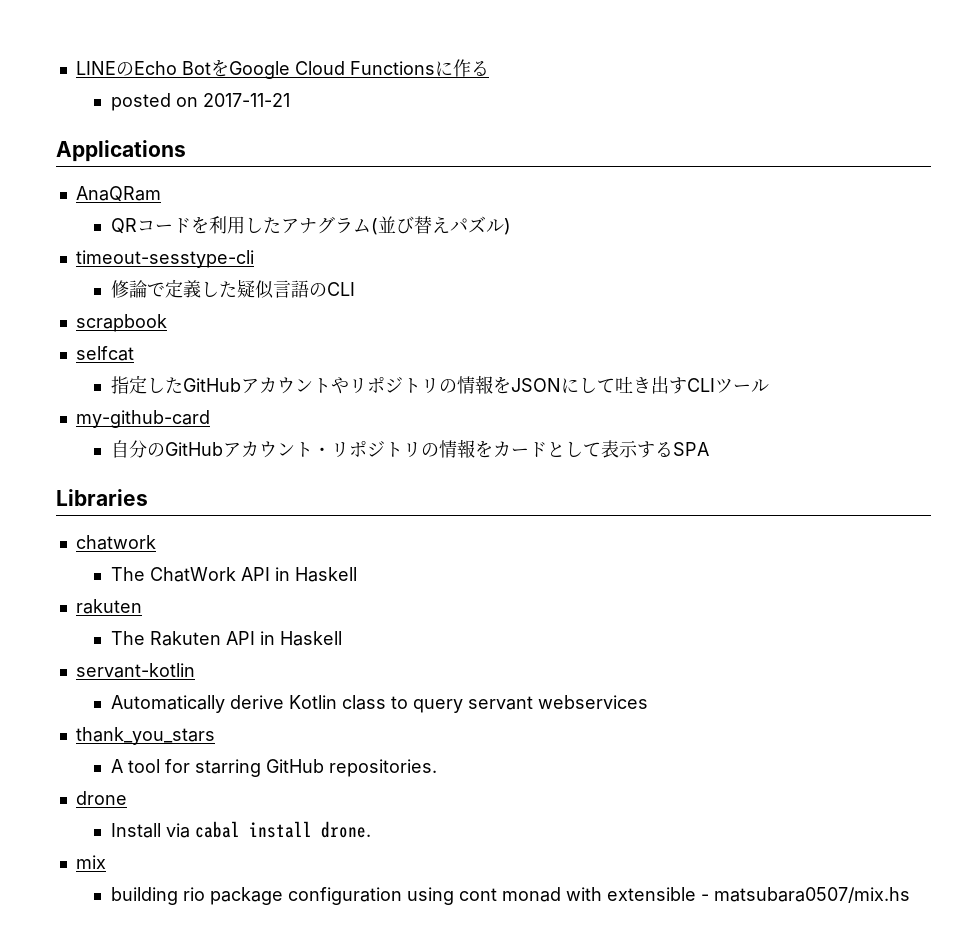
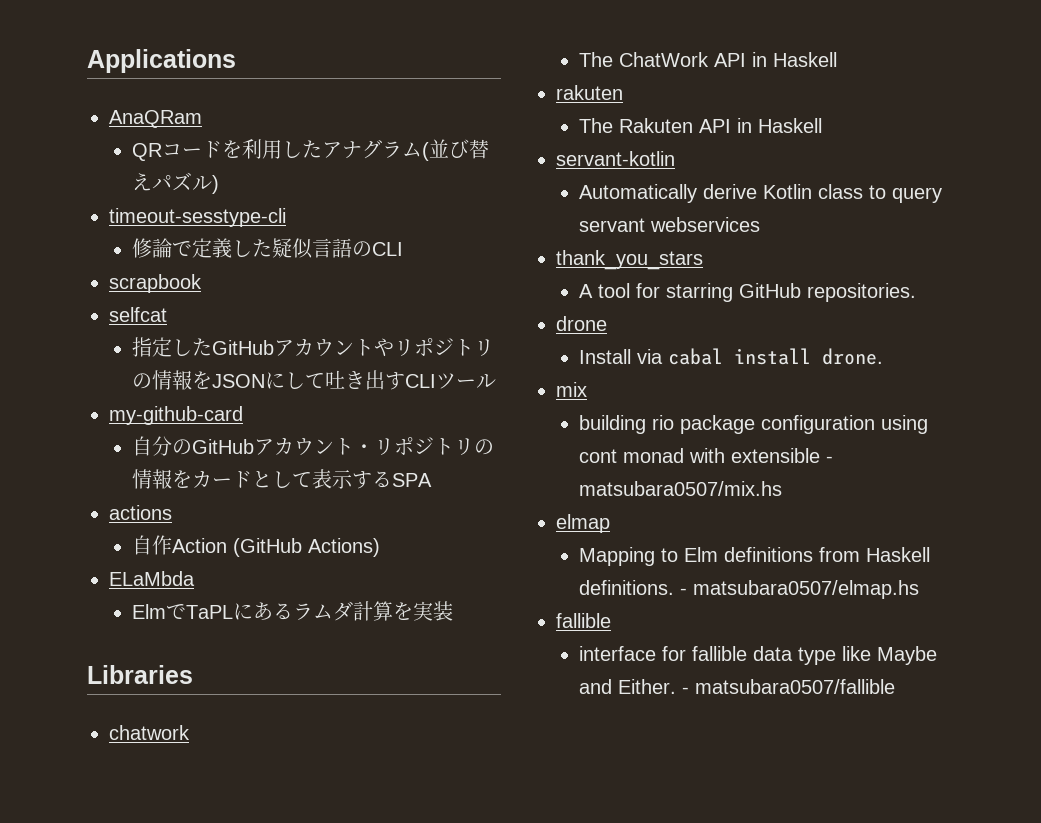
[75,59,489,79] [110,93,290,111] LINEのEcho BotをGoogle Cloud Functionsに作る // posted on 2017-11-21 // -> (87, 61) none
(709, 449) none -> [109,505,172,520] [131,535,380,557] [109,571,195,586] [131,601,453,621] // actions // 自作Action (GitHub Actions) // ELaMbda // ElmでTaPLにあるラムダ計算を実装
(910, 895) none -> [556,514,610,533] [578,547,930,566] [578,580,919,599] [556,613,611,628] [578,646,937,665] [578,679,895,694] // elmap // Mapping to Elm definitions from Haskell definitions. - matsubara0507/elmap.hs // fallible // interface for fallible data type like Maybe and Either. - matsubara0507/fallible

